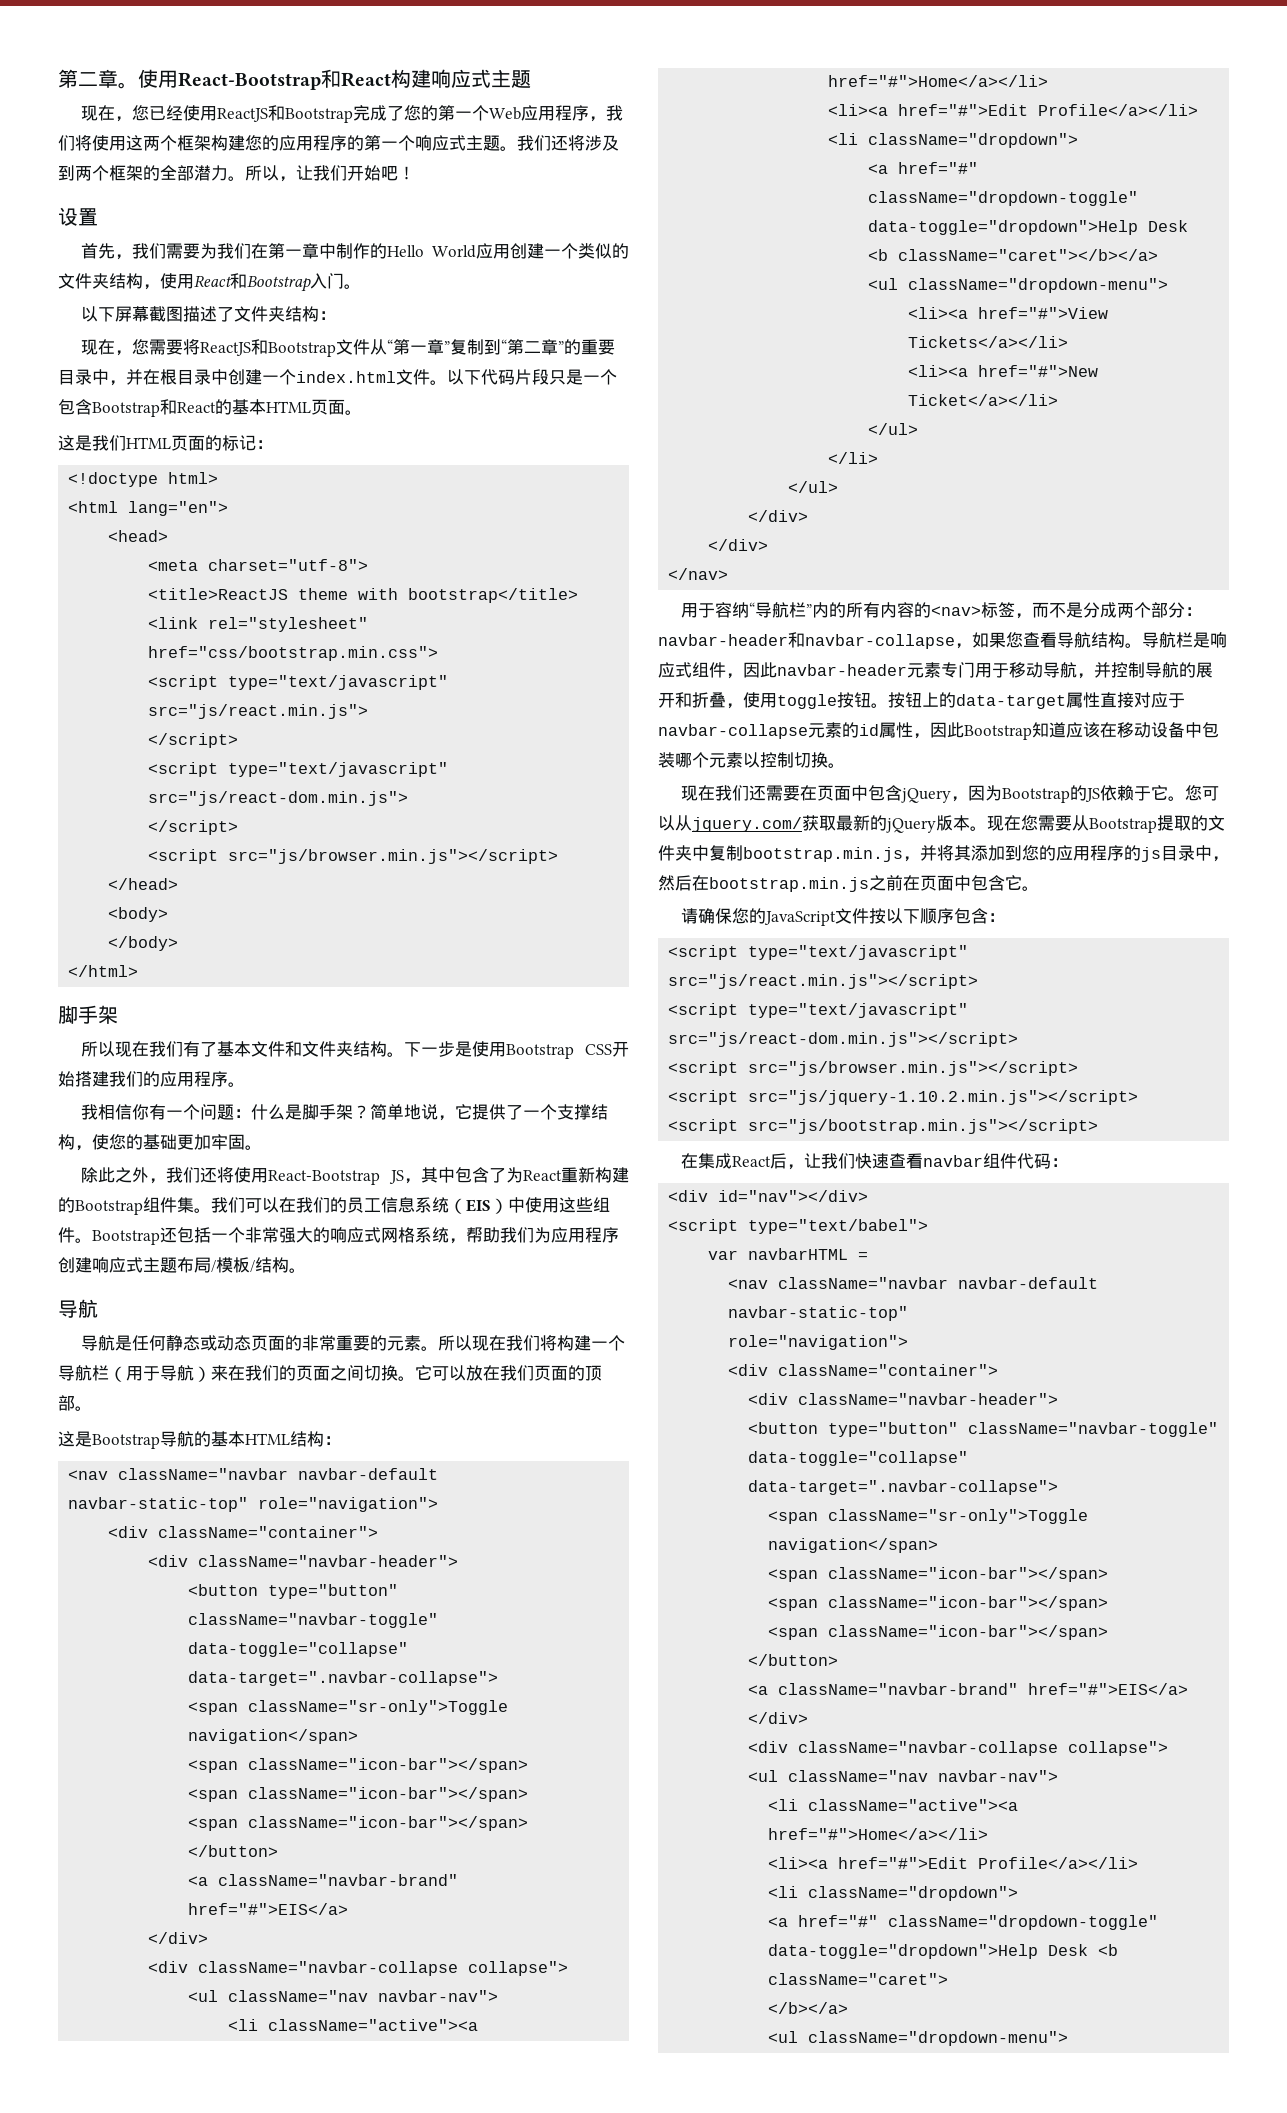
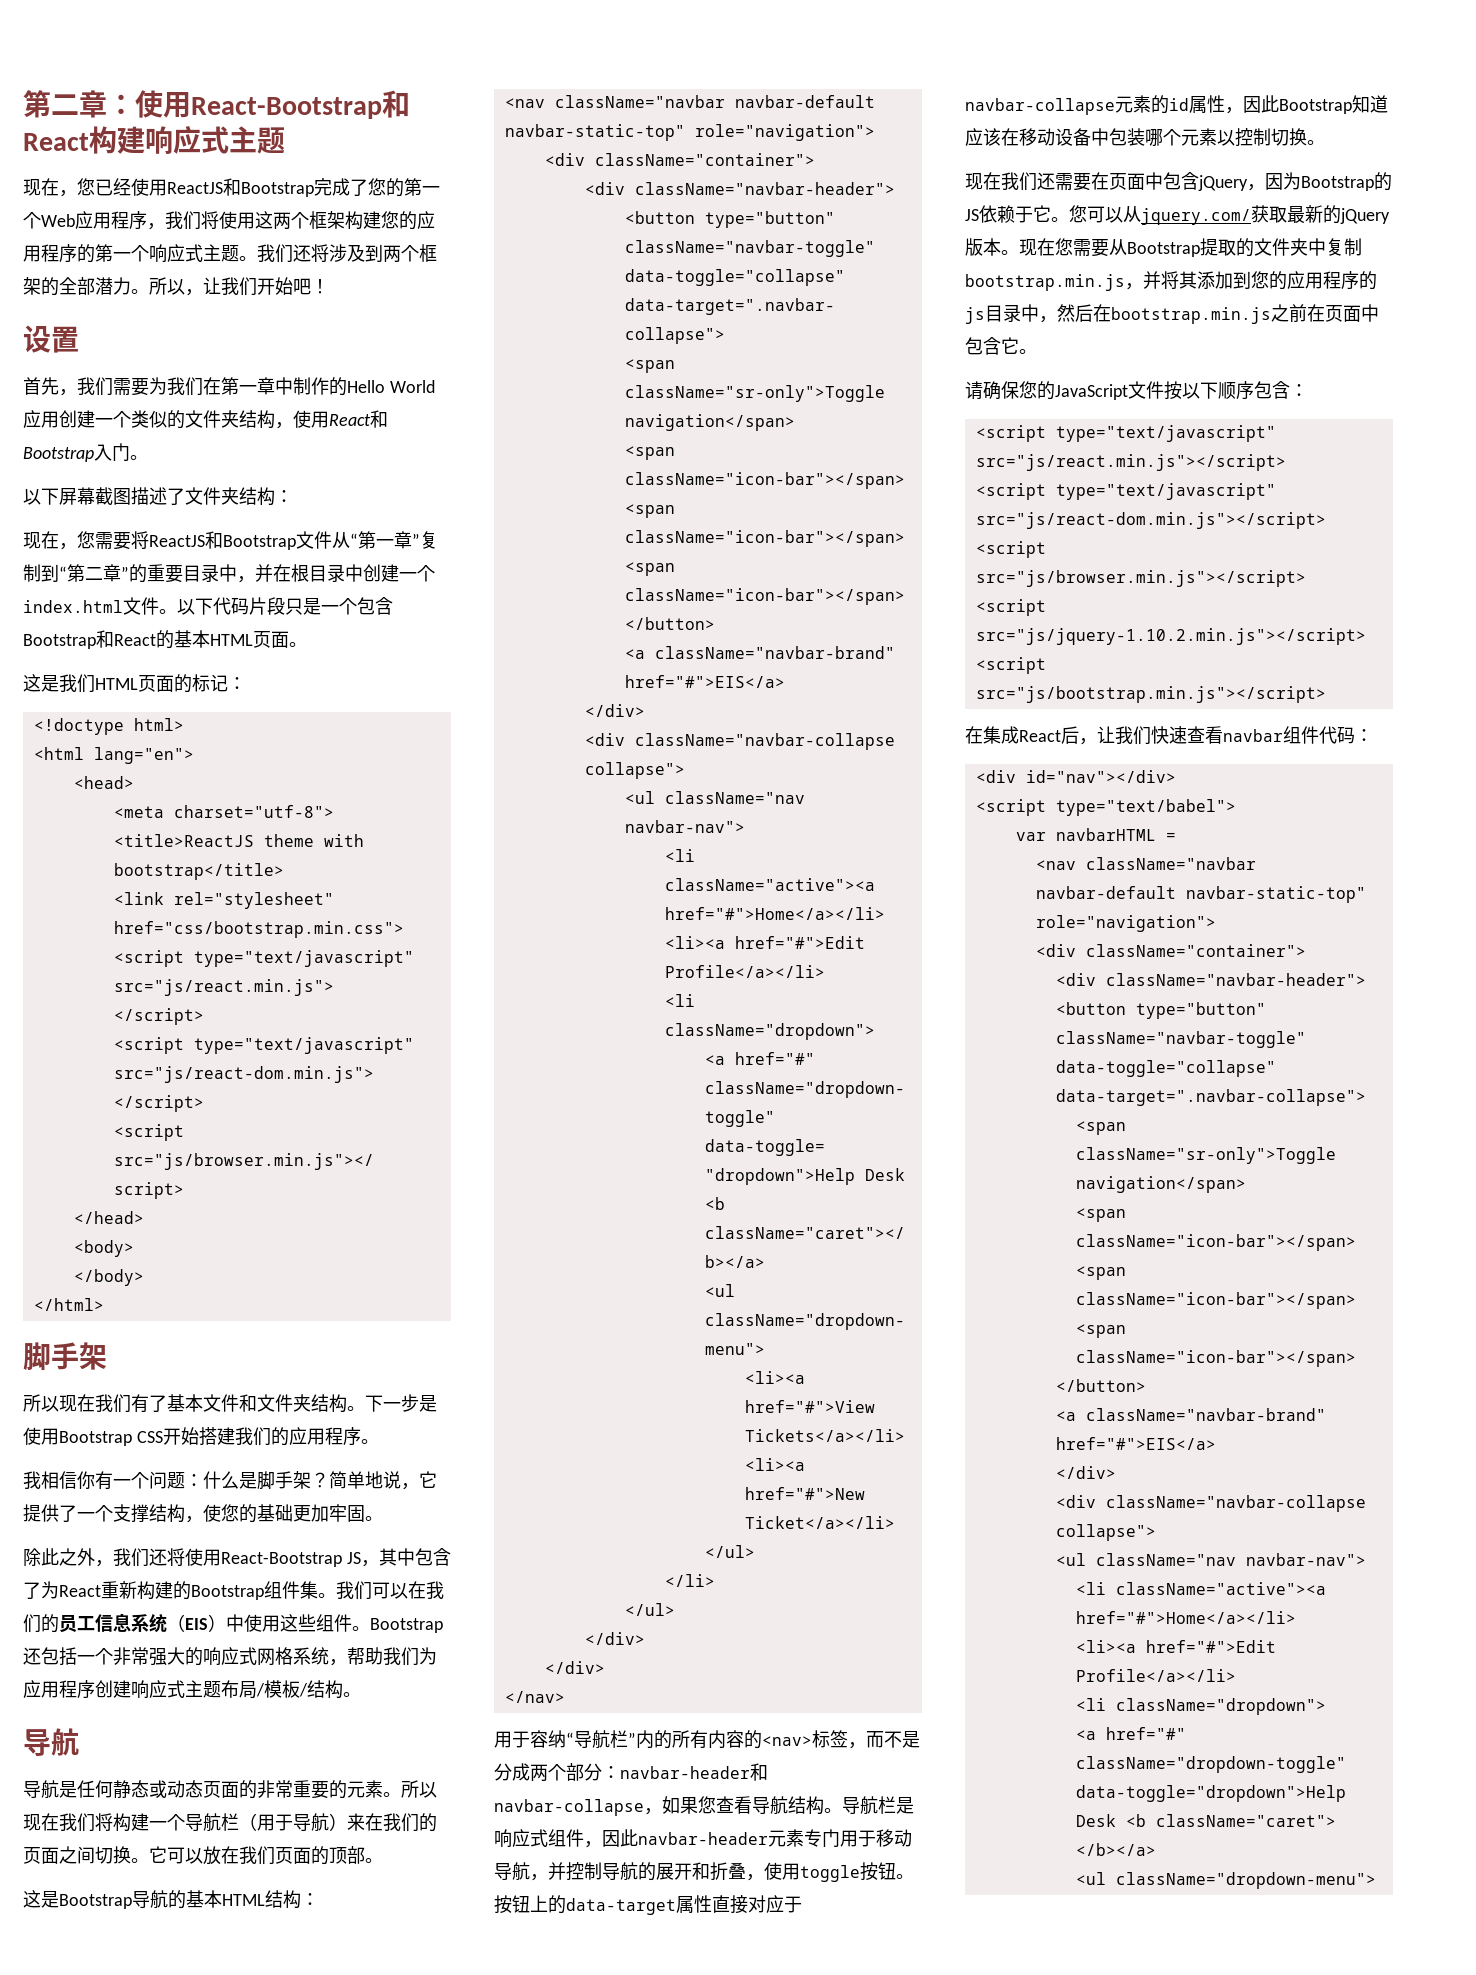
[58,69,138,89] 第二章。 -> [23,90,135,118] 第二章：

